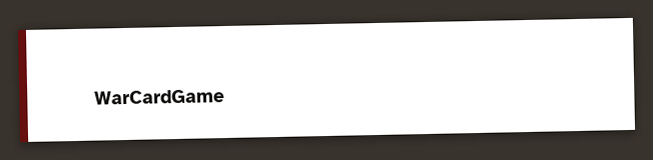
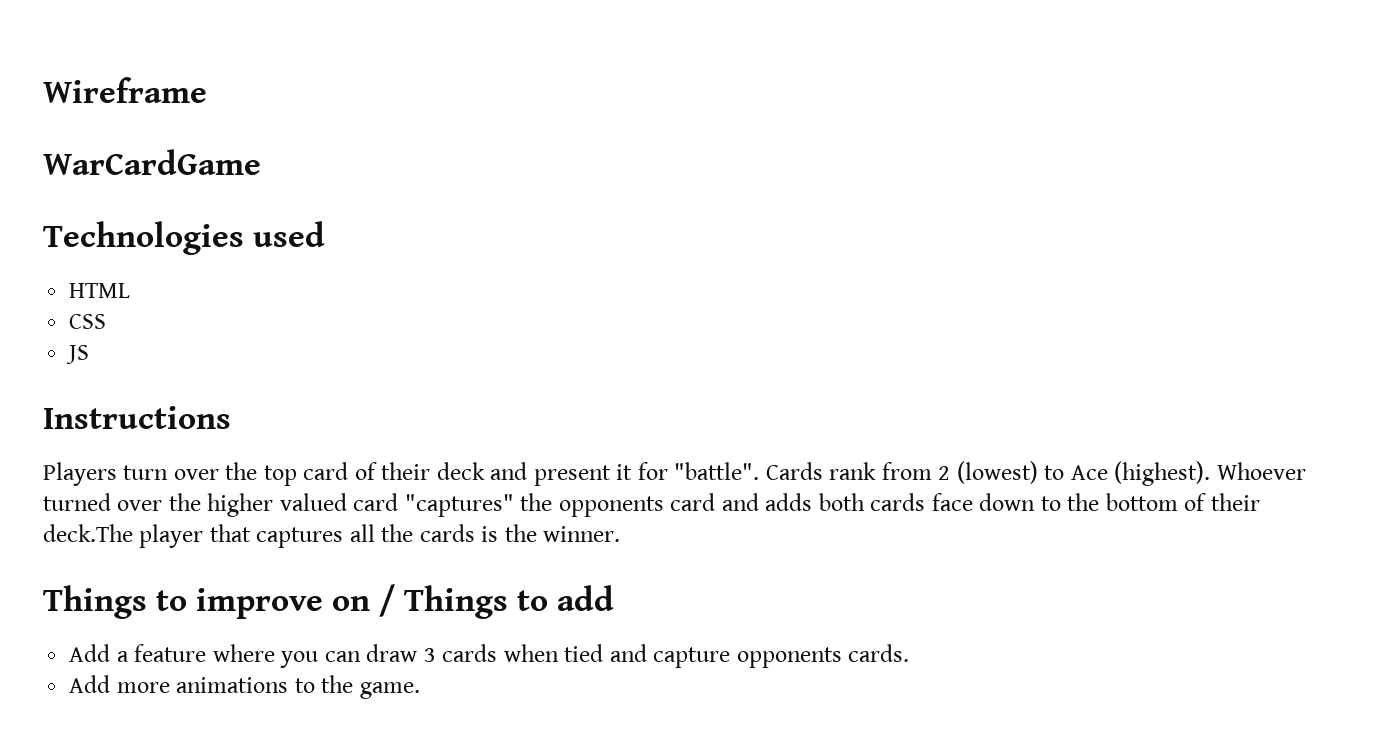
(94, 97) none -> [43,77,207,103] Wireframe //
(225, 97) none -> [43,221,326,255] [69,283,131,298] [69,314,107,329] [66,345,90,364] [43,406,231,429] [43,461,1306,486] [43,493,1260,517] [43,524,621,548] [43,584,615,619] [69,644,910,668] [69,675,420,699] // Technologies used // HTML // CSS // JS // Instructions // Players turn over the top card of their deck and present it for "battle". Cards rank from 2 (lowest) to Ace (highest). Whoever turned over the higher valued card "captures" the opponents card and adds both cards face down to the bottom of their deck.The player that captures all the cards is the winner. // Things to improve on / Things to add // Add a feature where you can draw 3 cards when tied and capture opponents cards. // Add more animations to the game.

